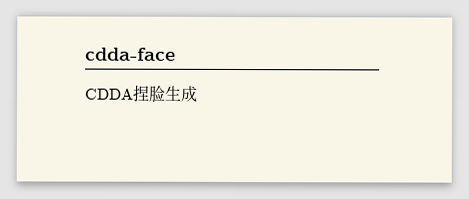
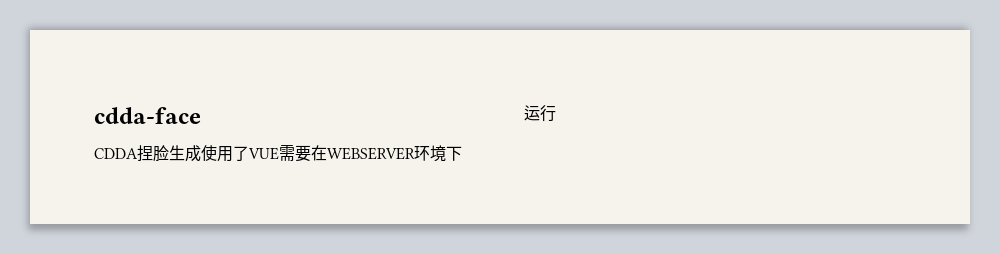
(198, 93) none -> [201,145,462,162] [524,105,556,122] 使用了VUE需要在WEBSERVER环境下运行

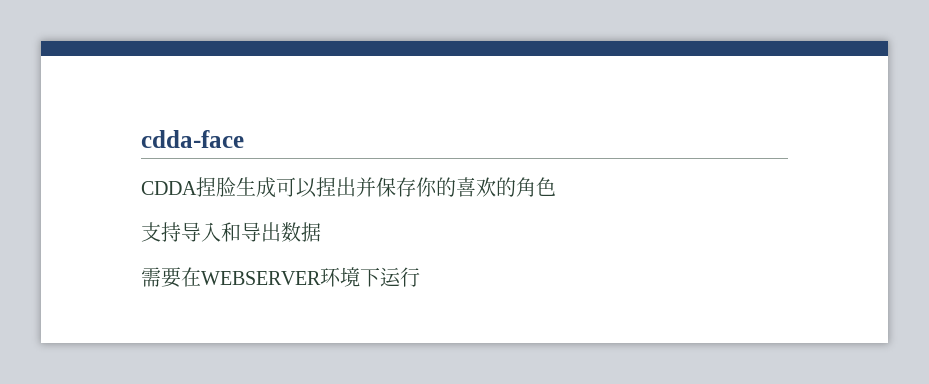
[201,145,279,162] 使用了VUE -> [276,177,556,198] [141,222,321,242] 可以捏出并保存你的喜欢的角色 // 支持导入和导出数据 //

